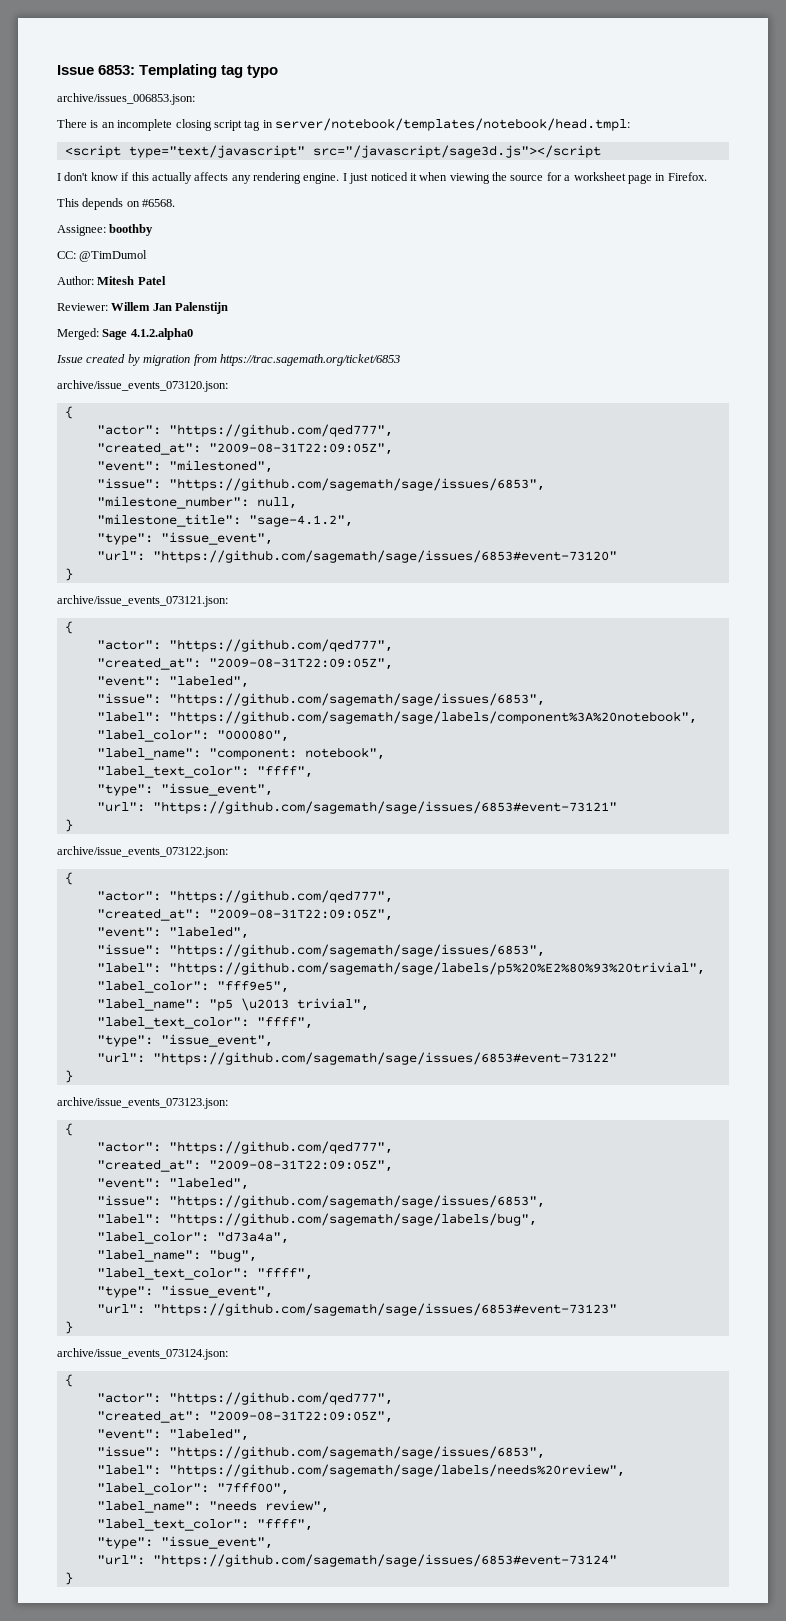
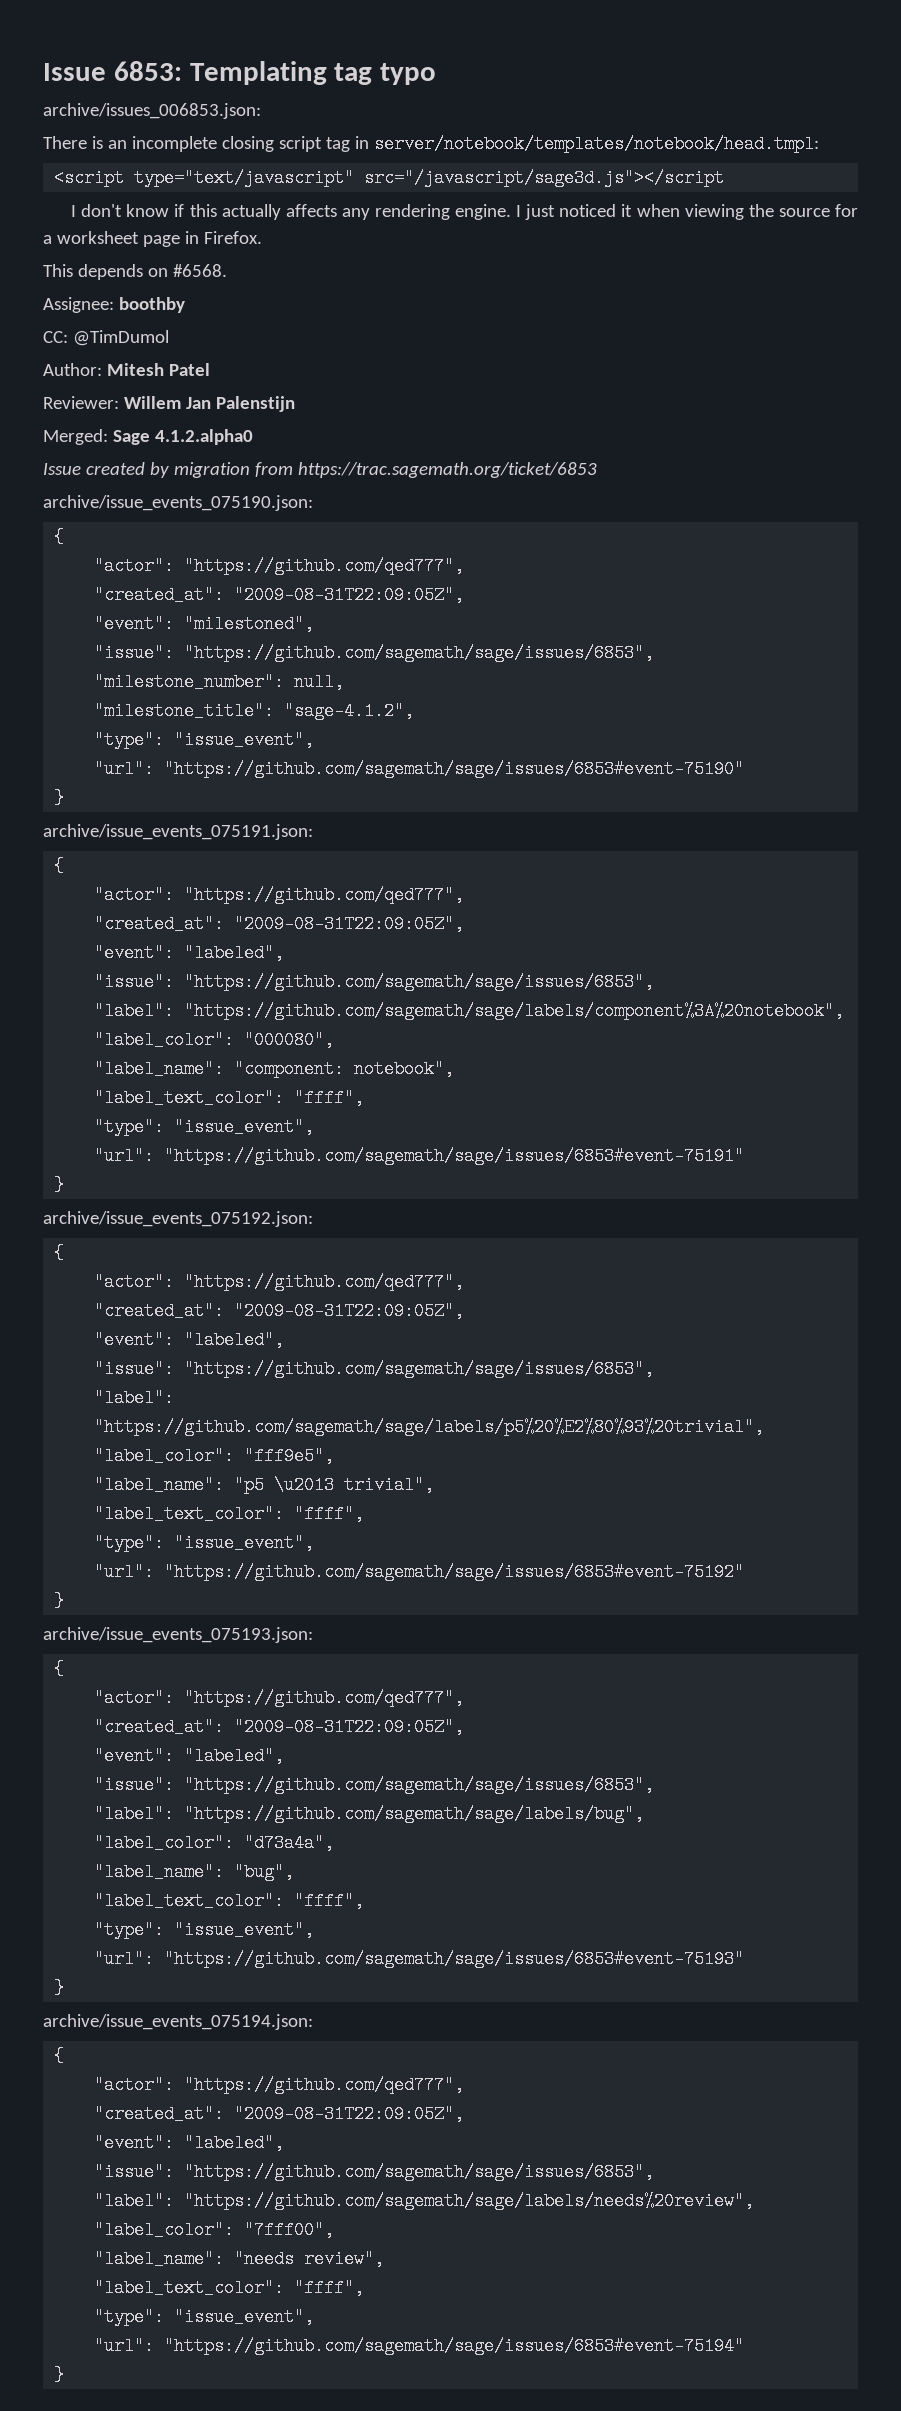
[57,380,228,392] archive/issue_events_073120.json: -> [43,495,313,511] archive/issue_events_075190.json:
[152,550,617,563] [64,568,73,581] [57,595,228,607] "https://github.com/sagemath/sage/issues/6853#event-73120" // } // archive/issue_events_073121.json: -> [164,760,745,778] [54,789,65,807] [43,824,313,840] "https://github.com/sagemath/sage/issues/6853#event-75190" // } // archive/issue_events_075191.json:
[152,801,617,814] [64,819,73,832] [57,846,228,858] "https://github.com/sagemath/sage/issues/6853#event-73121" // } // archive/issue_events_073122.json: -> [164,1147,745,1165] [54,1176,65,1194] [43,1211,313,1227] "https://github.com/sagemath/sage/issues/6853#event-75191" // } // archive/issue_events_075192.json:
[152,1052,617,1065] [64,1070,73,1083] [57,1097,228,1109] "https://github.com/sagemath/sage/issues/6853#event-73122" // } // archive/issue_events_073123.json: -> [164,1563,745,1581] [54,1592,65,1610] [43,1627,313,1643] "https://github.com/sagemath/sage/issues/6853#event-75192" // } // archive/issue_events_075193.json:
[152,1303,617,1316] [64,1321,73,1334] [57,1348,228,1360] "https://github.com/sagemath/sage/issues/6853#event-73123" // } // archive/issue_events_073124.json: -> [164,1950,745,1968] [54,1979,65,1997] [43,2014,313,2030] "https://github.com/sagemath/sage/issues/6853#event-75193" // } // archive/issue_events_075194.json:
[152,1554,617,1567] "https://github.com/sagemath/sage/issues/6853#event-73124" -> [164,2337,745,2355] "https://github.com/sagemath/sage/issues/6853#event-75194"

